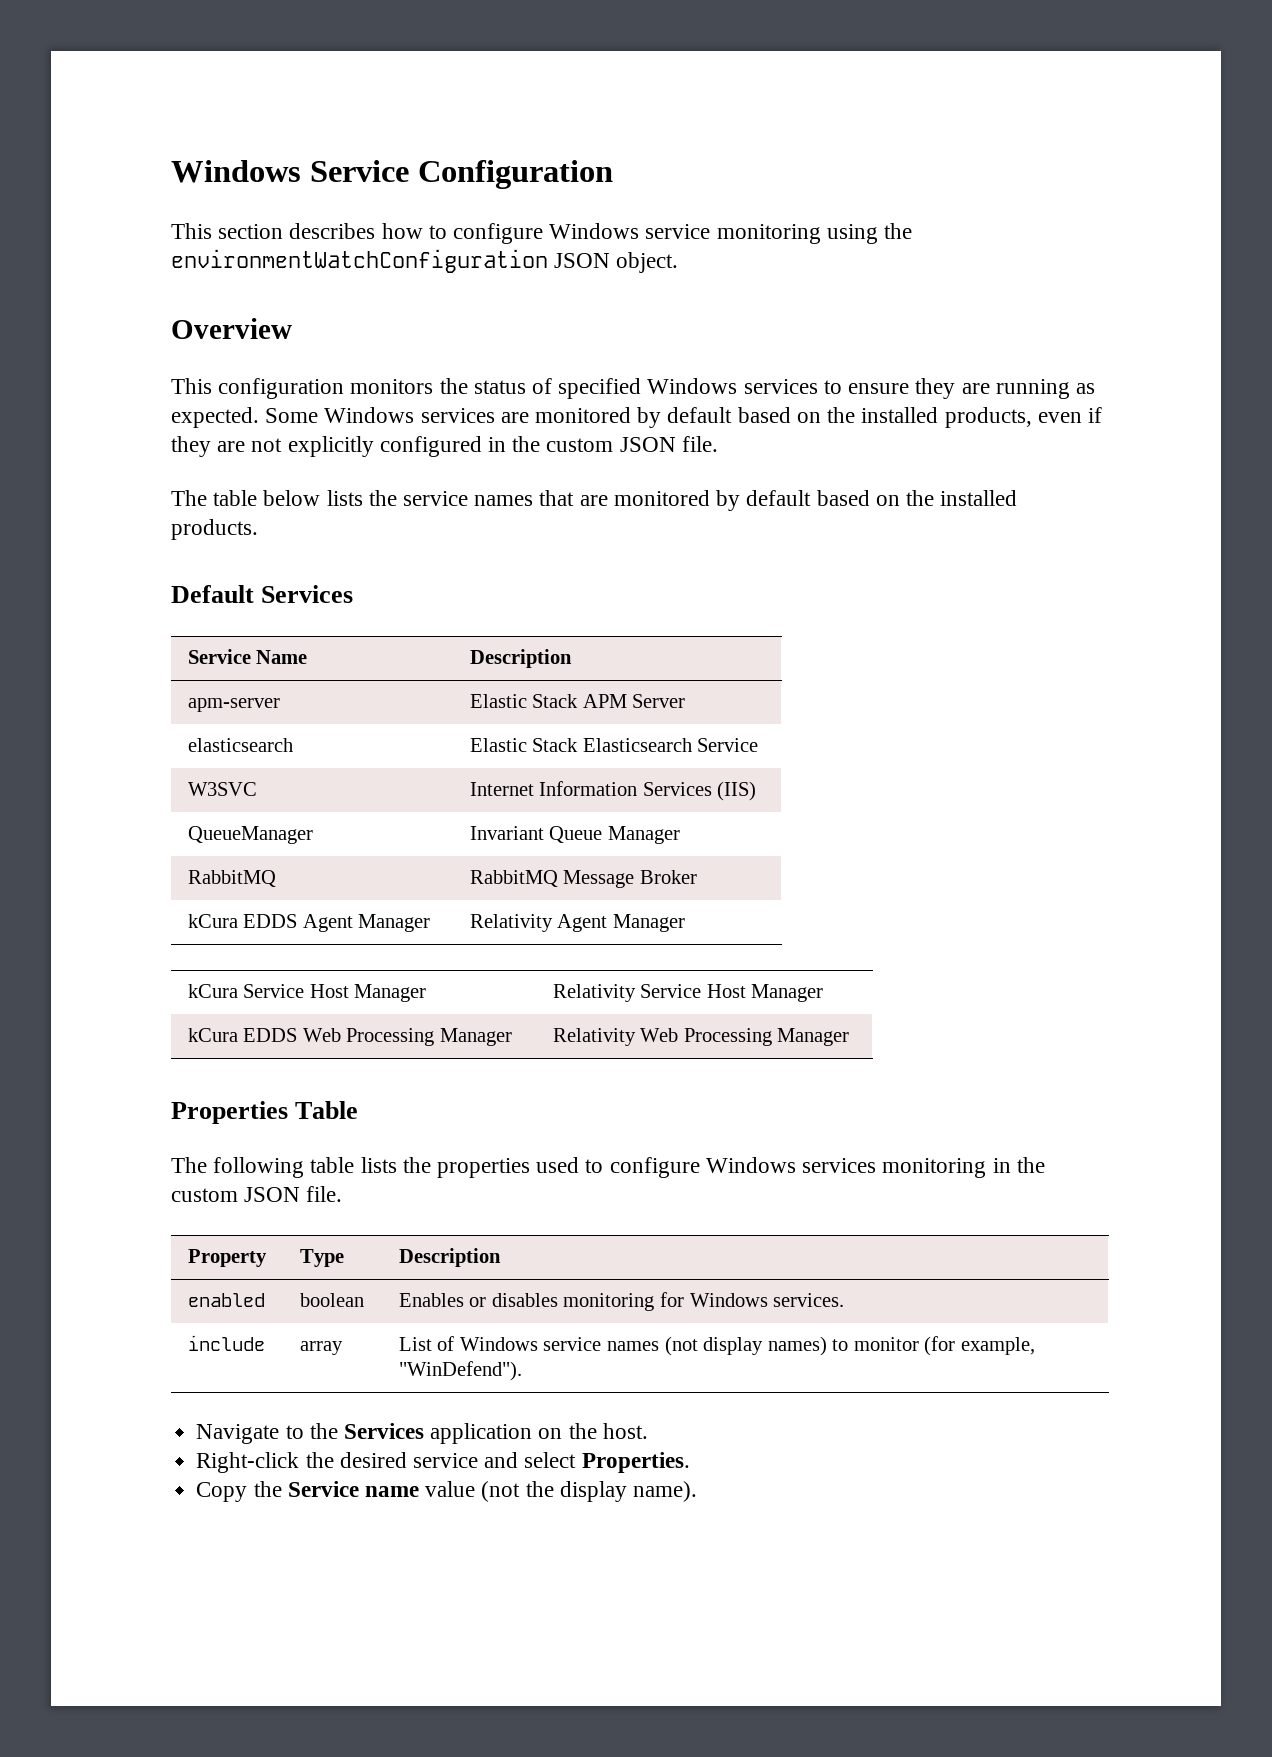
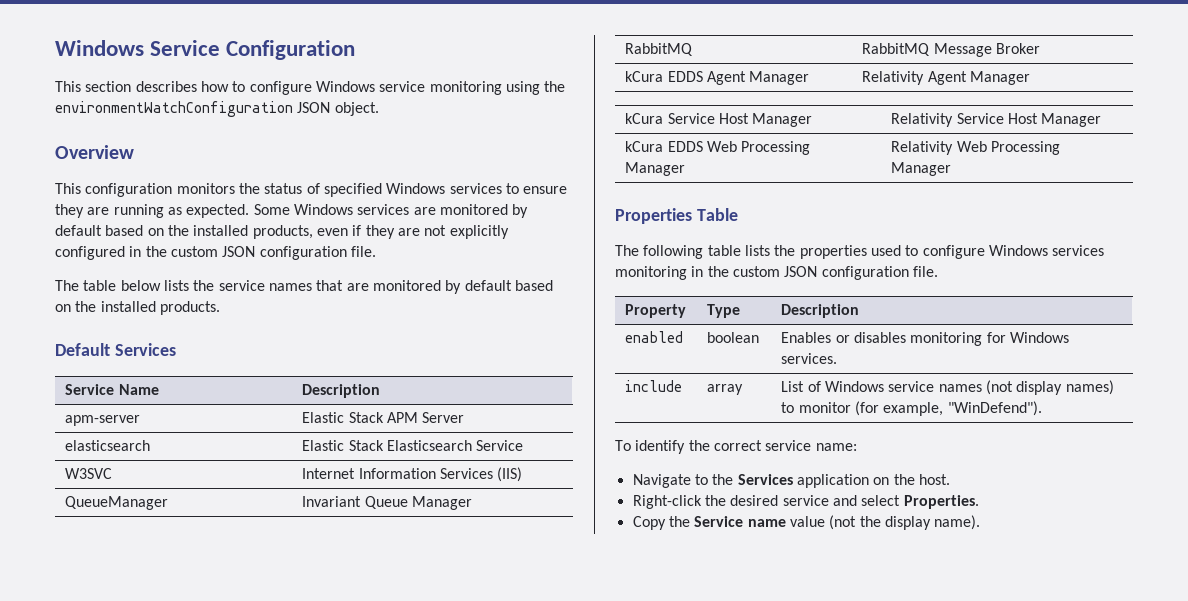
(676, 444) none -> [259,246,347,260] configuration
(301, 1194) none -> [821,266,909,280] configuration
(522, 1371) none -> [615,440,857,454] // To identify the correct service name:

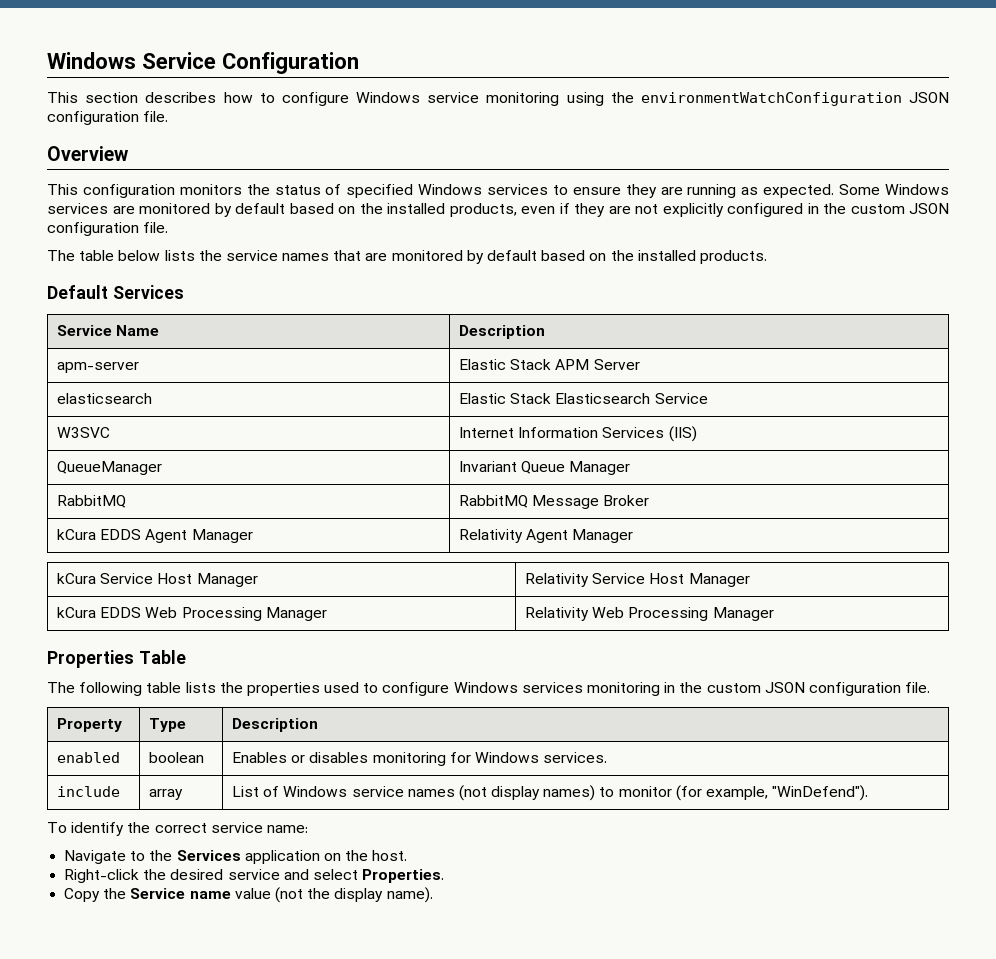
[334,102,379,116] object. -> [47,111,169,125] configuration file.

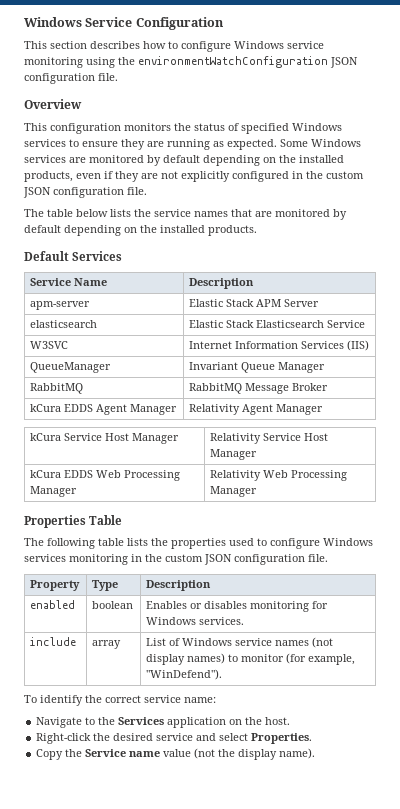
[289,203,334,214] based -> [203,155,260,166] depending
[541,250,586,261] based -> [64,225,121,236] depending

